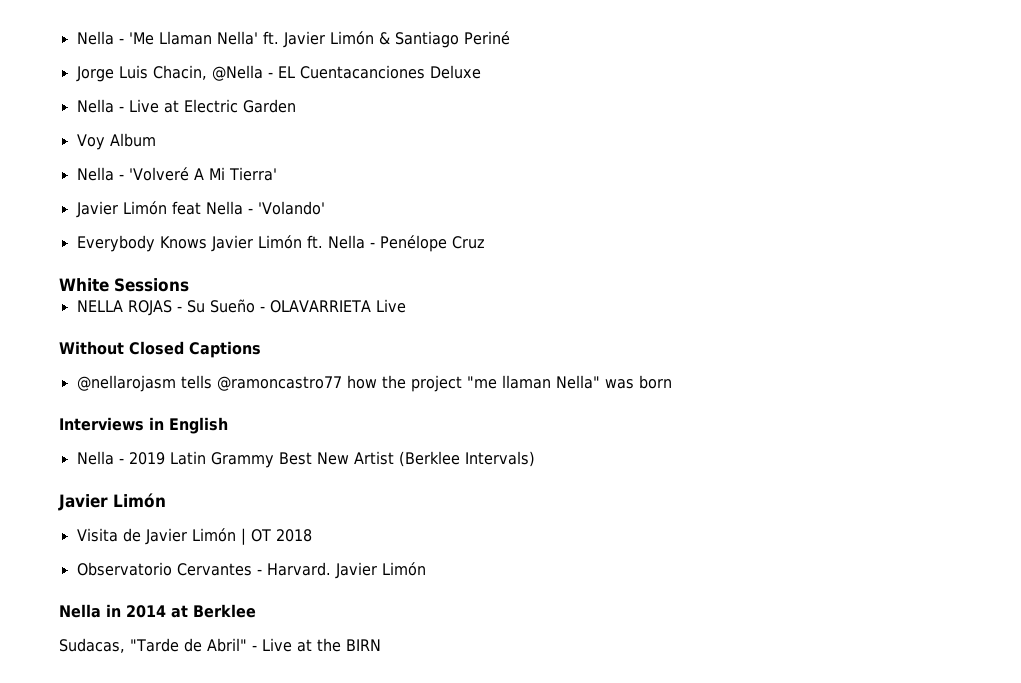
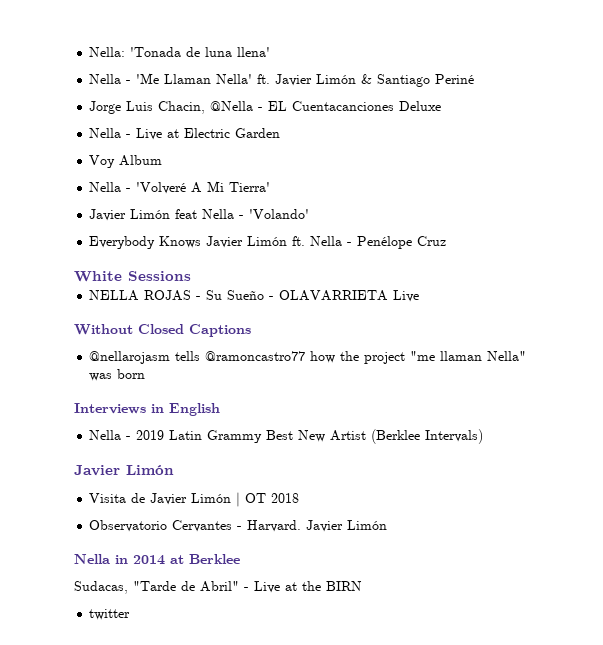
(76, 38) none -> [89,47,271,57] Nella: 'Tonada de luna llena' //
(381, 645) none -> [89,609,131,620] // twitter

